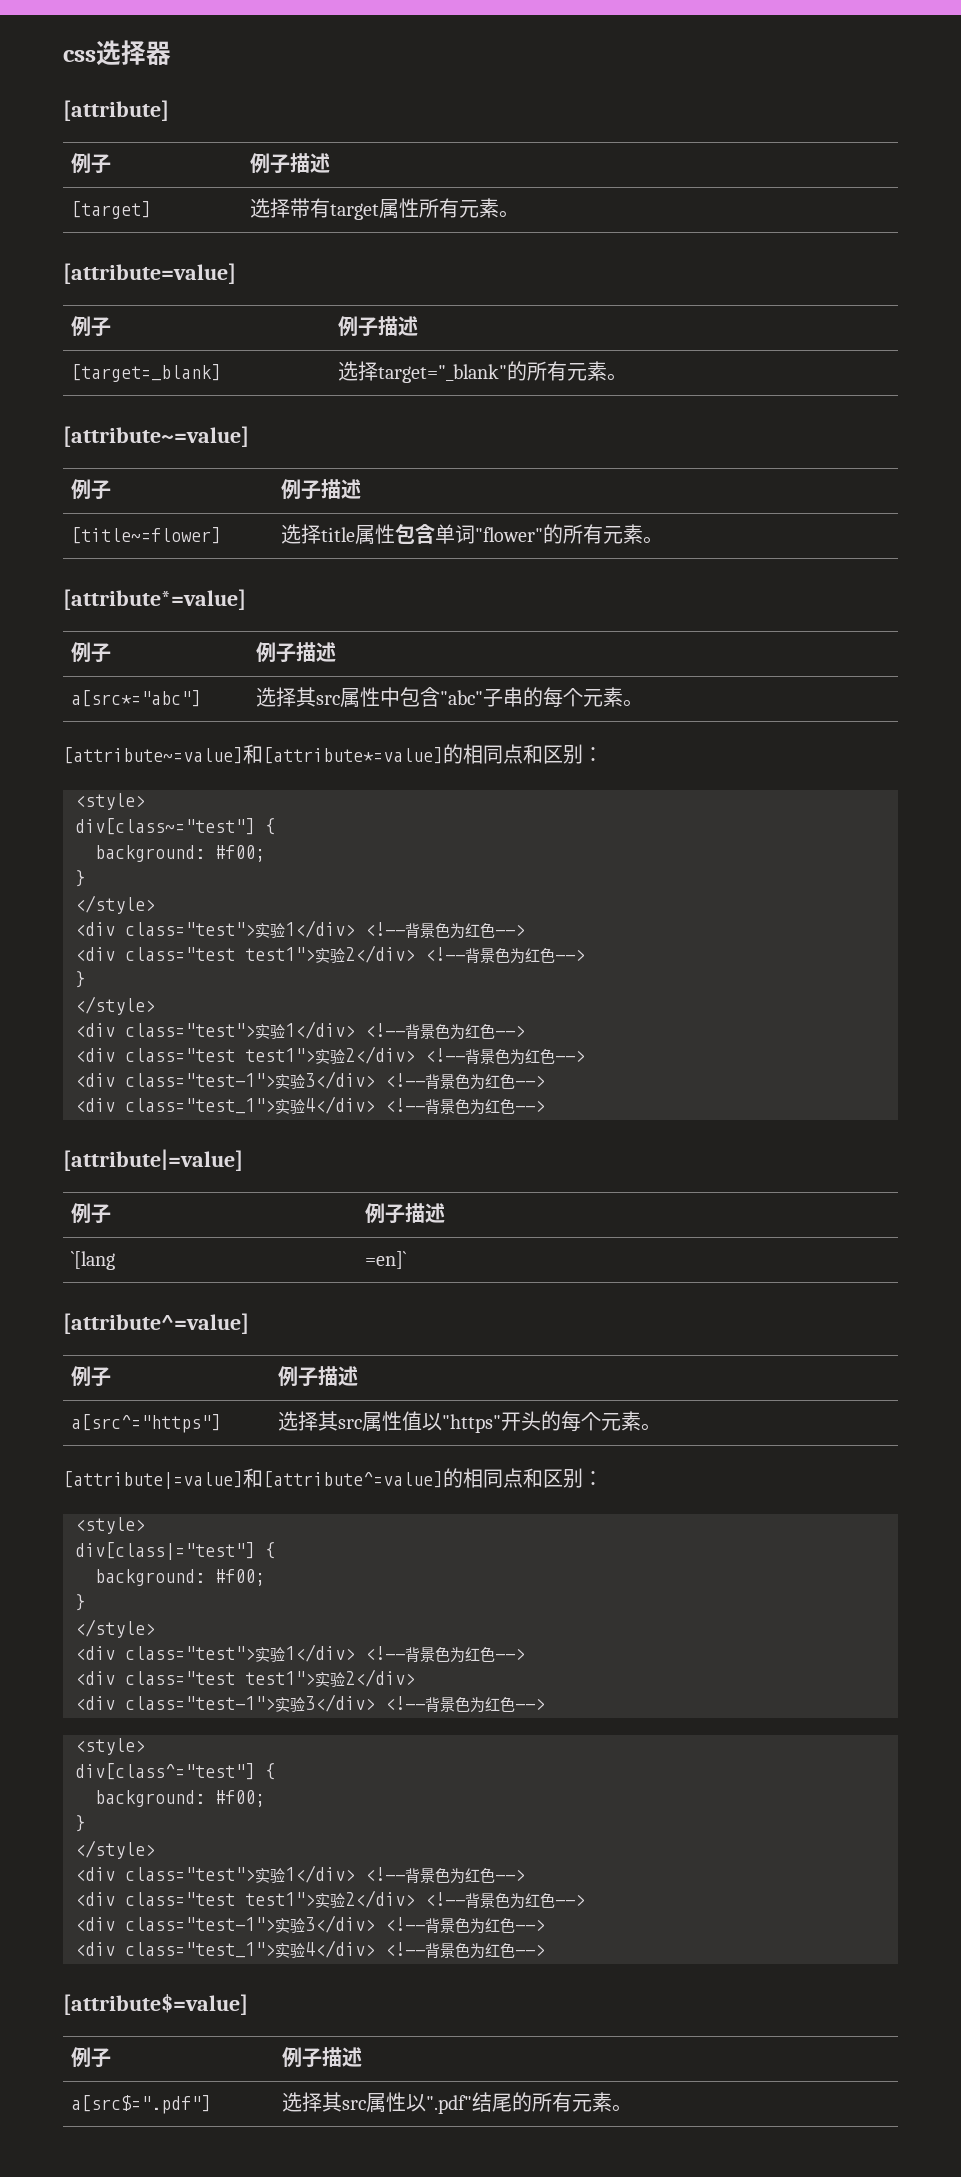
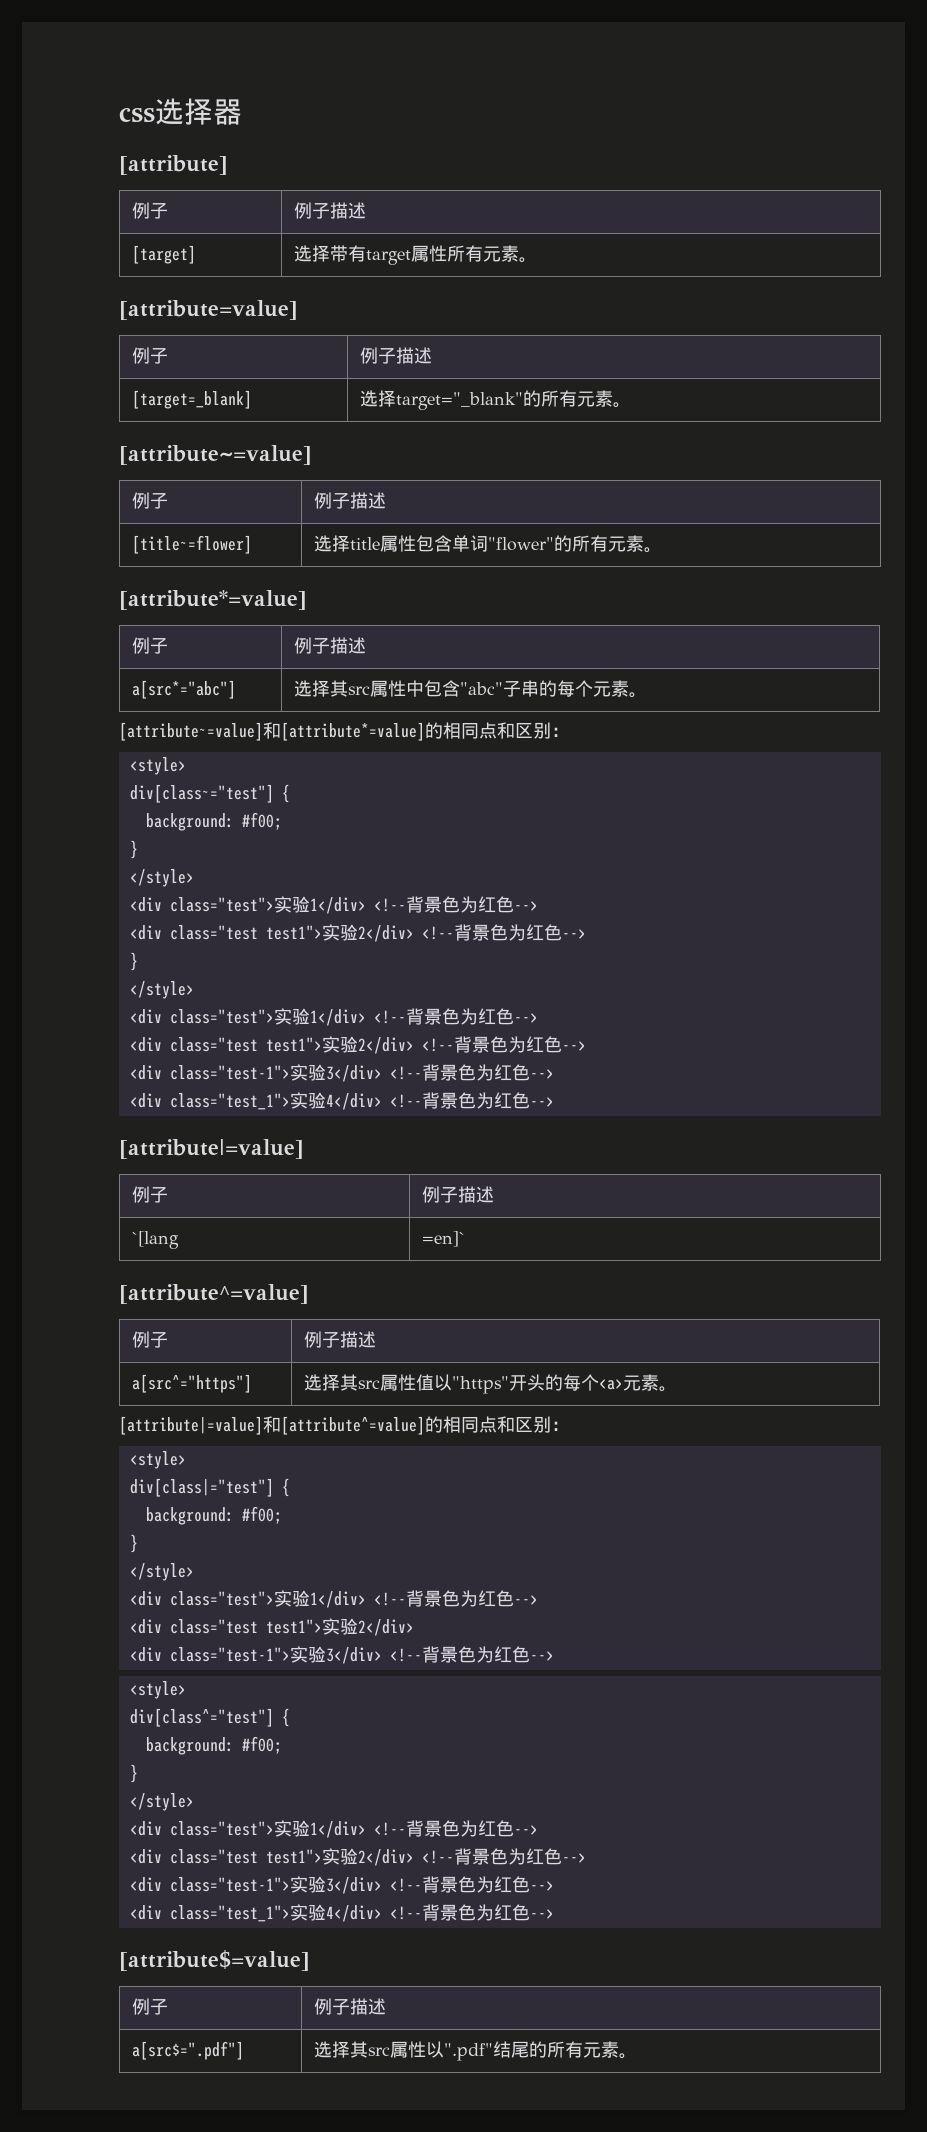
(602, 1421) none -> [598,1379,623,1390] <a>

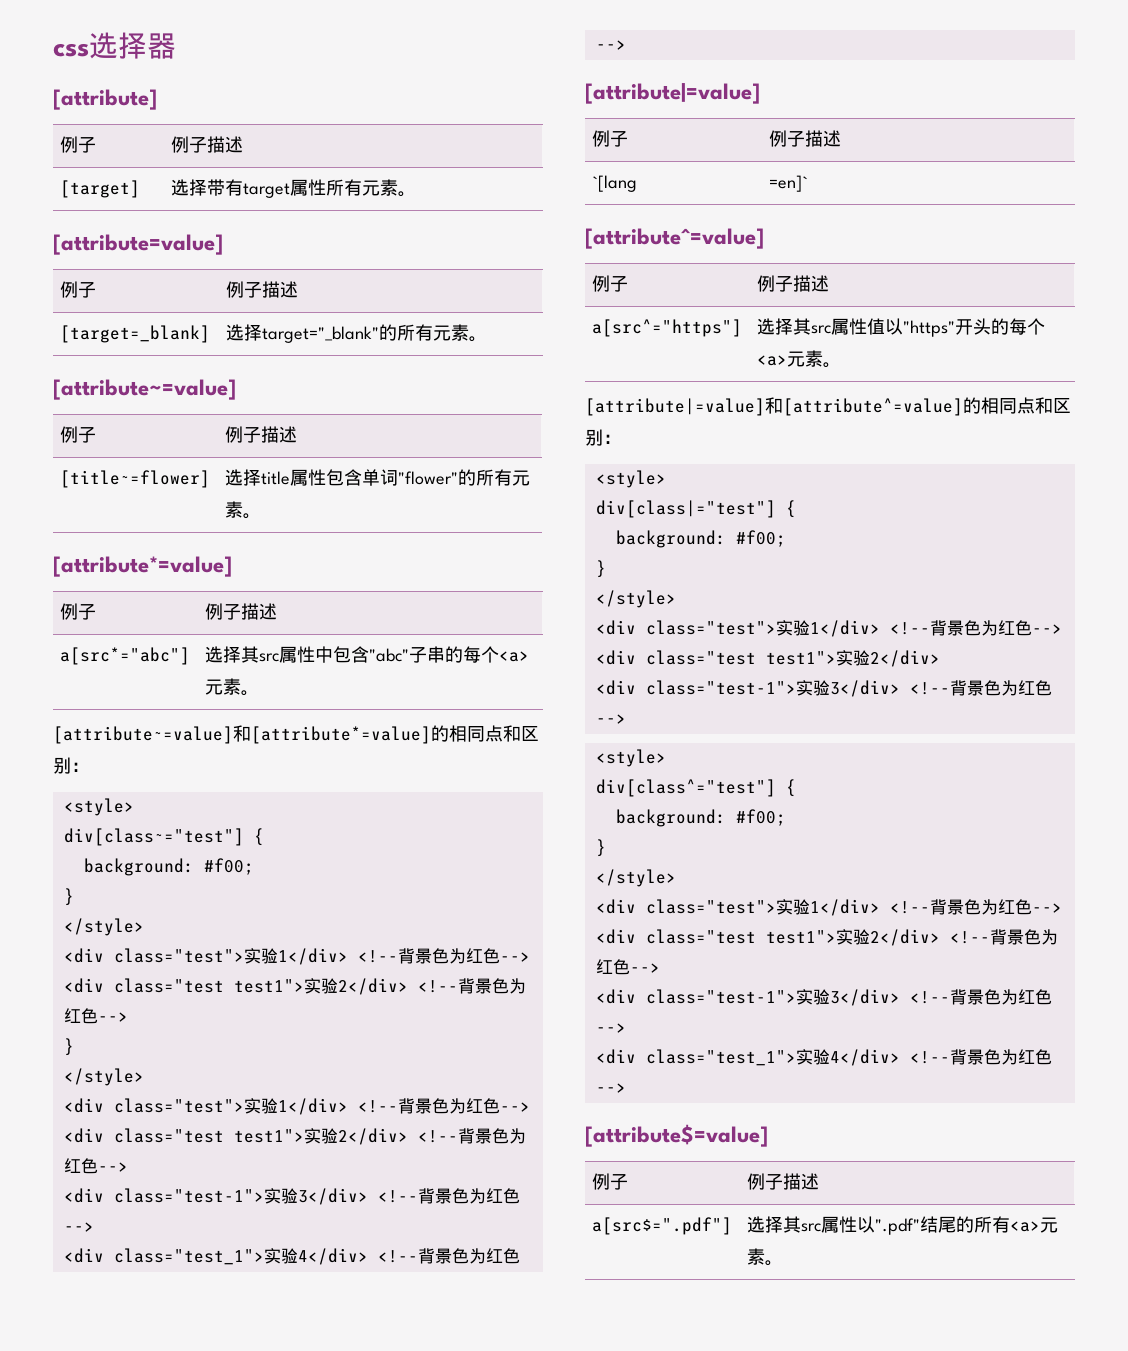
(593, 688) none -> [499,651,530,662] <a>
(583, 2049) none -> [1010,1221,1041,1232] <a>

